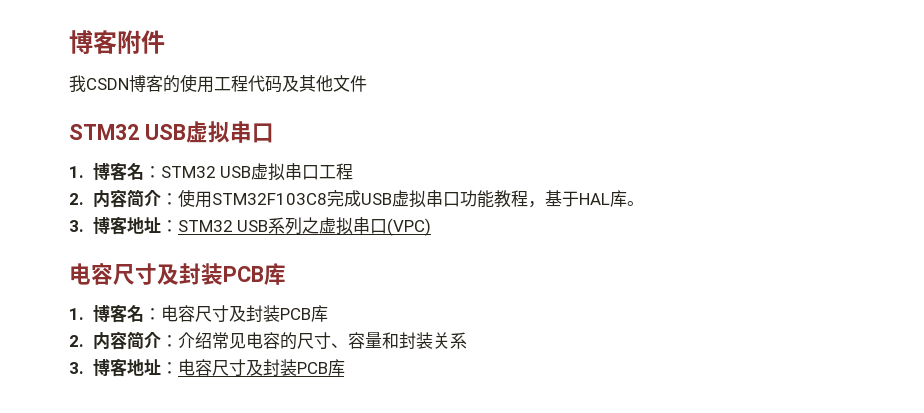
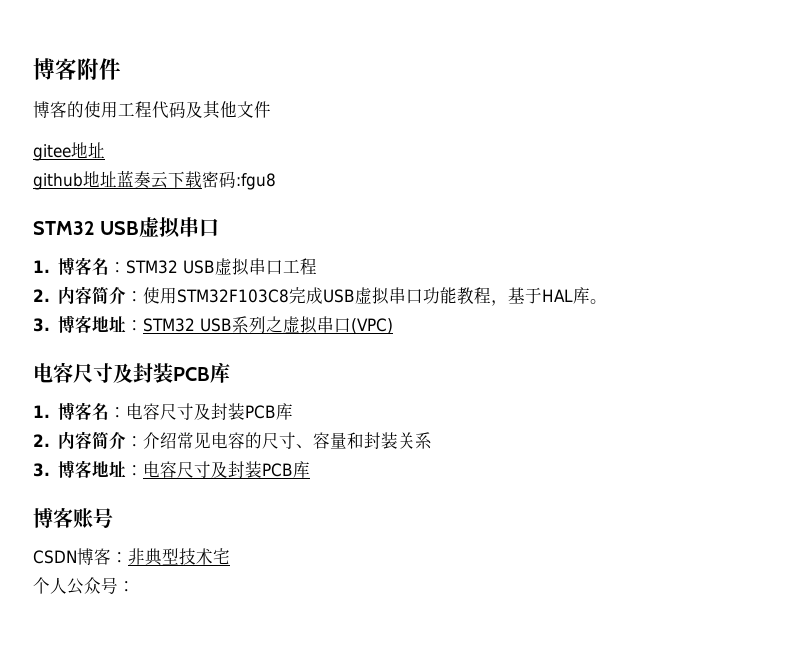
[69,75,129,92] 我CSDN -> (121, 69) none
(367, 83) none -> [33,142,105,161] [33,170,276,190] // gitee地址 // github地址蓝奏云下载密码:fgu8
(345, 367) none -> [33,507,113,528] [33,548,230,566] [33,577,135,595] // 博客账号 // CSDN博客：非典型技术宅 // 个人公众号：

